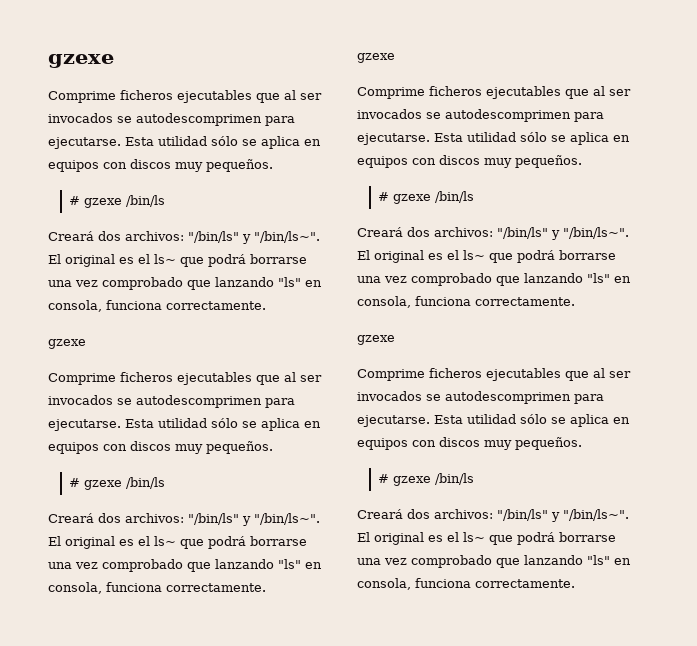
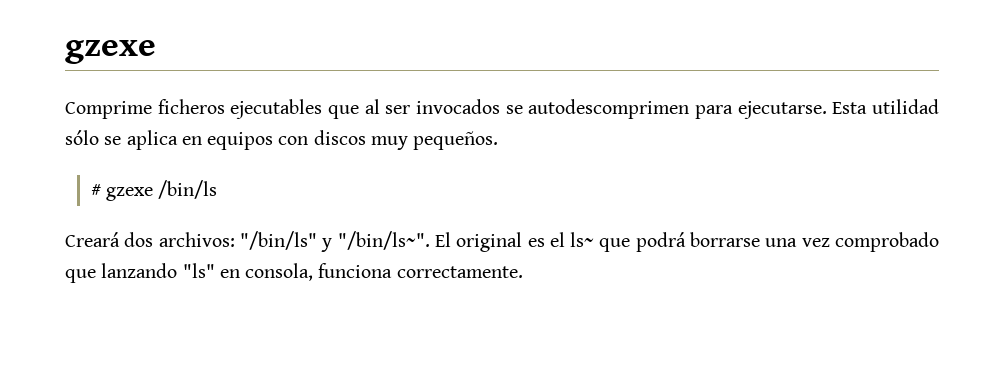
[48,339,86,349] [48,372,322,385] [48,395,295,408] [48,418,321,431] [48,441,273,454] [68,477,165,490] [48,513,320,526] [48,536,307,549] [48,559,322,572] [48,582,266,594] [357,53,395,63] [357,86,631,99] [357,109,604,122] [357,132,630,145] [357,155,582,168] [377,191,474,204] [357,227,629,240] [357,250,616,263] [357,273,631,286] [357,296,575,308] [357,335,395,345] [357,368,631,381] [357,391,604,404] [357,414,630,427] [357,437,582,450] [377,473,474,486] [357,509,629,522] [357,532,616,545] [357,555,631,568] [357,578,575,590] // gzexe // Comprime ficheros ejecutables que al ser invocados se autodescomprimen para ejecutarse. Esta utilidad sólo se aplica en equipos con discos muy pequeños. // # gzexe /bin/ls // Creará dos archivos: "/bin/ls" y "/bin/ls~". El original es el ls~ que podrá borrarse una vez comprobado que lanzando "ls" en consola, funciona correctamente. // gzexe // Comprime ficheros ejecutables que al ser invocados se autodescomprimen para ejecutarse. Esta utilidad sólo se aplica en equipos con discos muy pequeños. // # gzexe /bin/ls // Creará dos archivos: "/bin/ls" y "/bin/ls~". El original es el ls~ que podrá borrarse una vez comprobado que lanzando "ls" en consola, funciona correctamente. // gzexe // Comprime ficheros ejecutables que al ser invocados se autodescomprimen para ejecutarse. Esta utilidad sólo se aplica en equipos con discos muy pequeños. // # gzexe /bin/ls // Creará dos archivos: "/bin/ls" y "/bin/ls~". El original es el ls~ que podrá borrarse una vez comprobado que lanzando "ls" en consola, funciona correctamente. -> (523, 272) none

